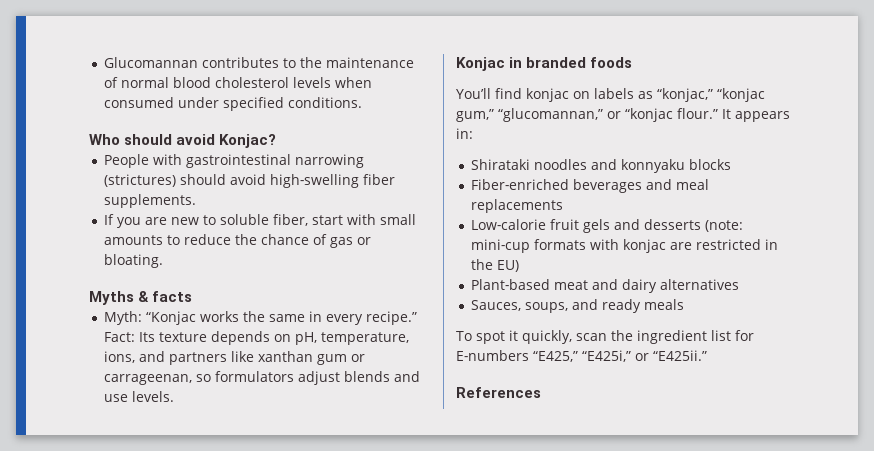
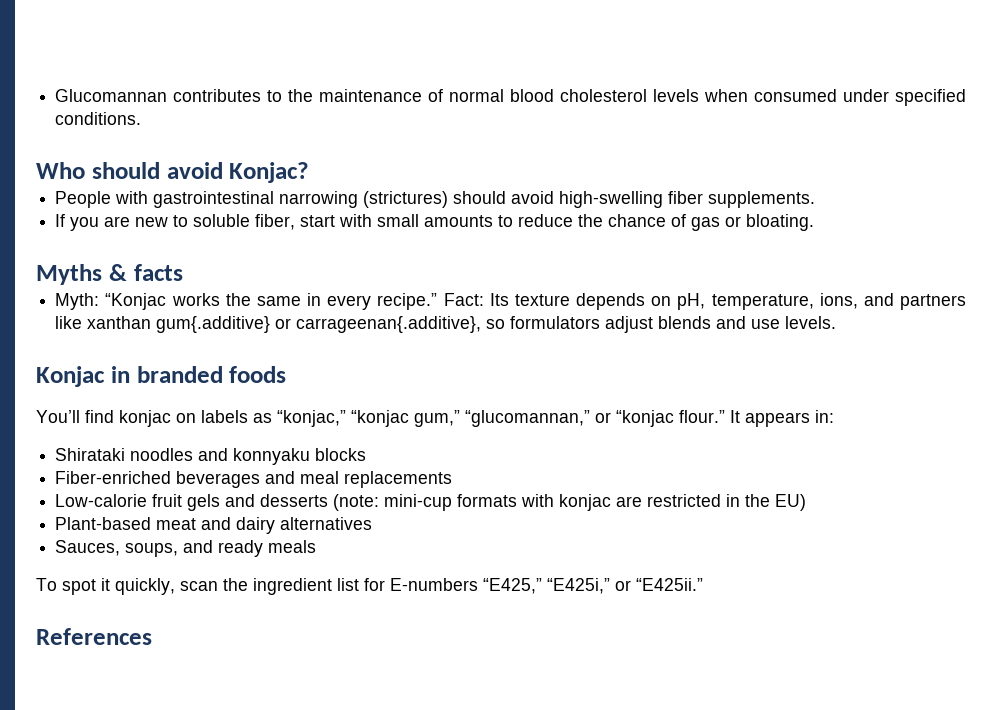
[316,354,365,365] [103,374,192,385] gum or carrageenan, -> [156,316,482,333] gum{.additive} or carrageenan{.additive},

